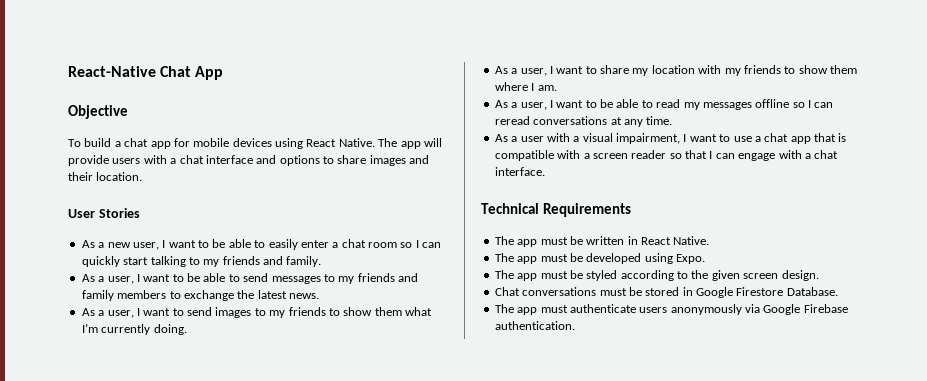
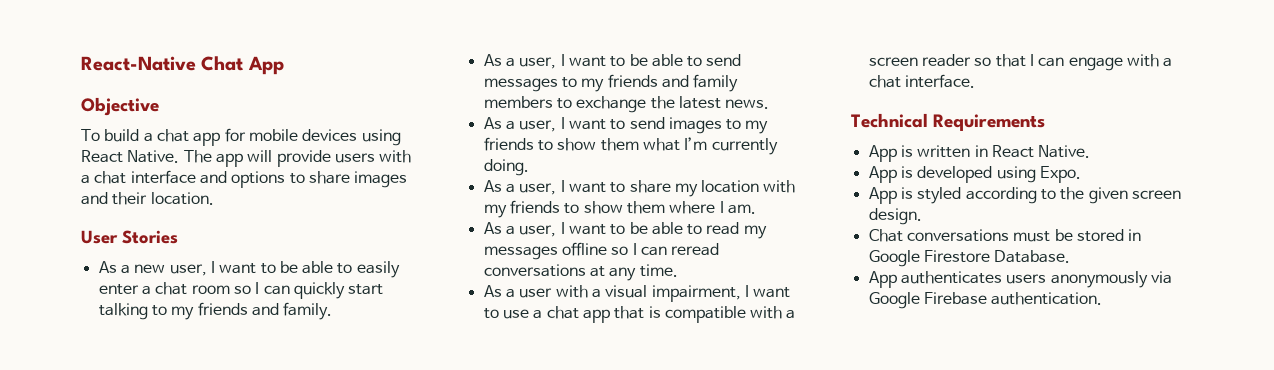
[494,236,583,247] The app must be -> [868,145,913,162] App is
[494,253,583,264] The app must be -> [868,166,913,183] App is
[494,270,583,281] The app must be -> [868,187,913,204] App is
[494,304,636,315] The app must authenticate -> [868,271,1002,288] App authenticates

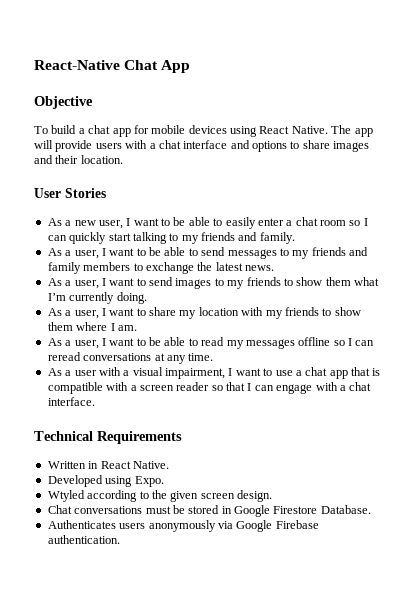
[868,145,971,162] App is written -> [47,461,86,469] Written
[868,166,993,183] App is developed -> [47,475,103,487] Developed
[868,187,962,204] App is styled -> [47,490,85,502] Wtyled
[868,271,1002,288] App authenticates -> [47,520,116,529] Authenticates

